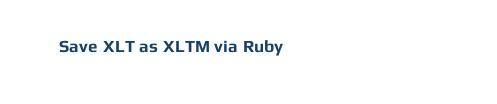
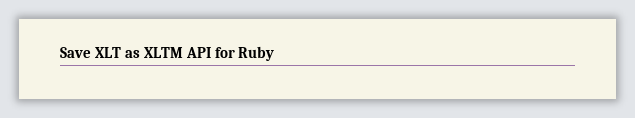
[214,40,239,53] via -> [185,47,235,58] API for

